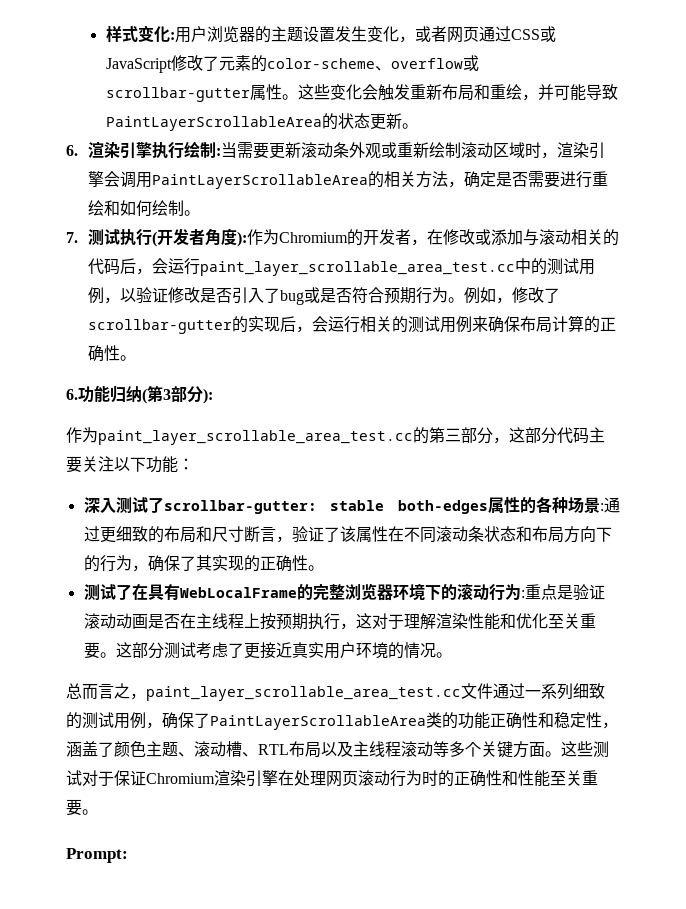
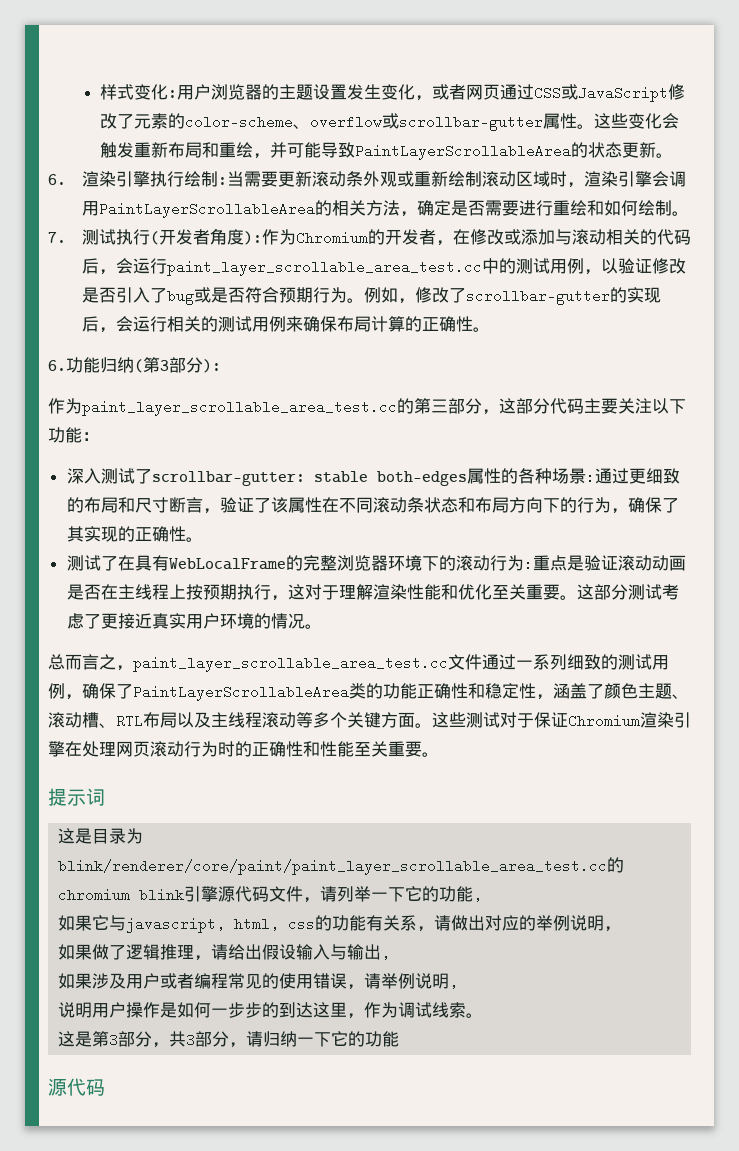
[66,848,128,863] Prompt: -> [48,788,105,806] [58,828,144,844] [58,857,625,875] [58,886,483,903] [58,915,622,933] [58,944,391,961] [58,973,459,990] [58,1002,484,1019] [58,1031,400,1048] [48,1078,105,1096] 提示词 // 这是目录为blink/renderer/core/paint/paint_layer_scrollable_area_test.cc的chromium blink引擎源代码文件，请列举一下它的功能, // 如果它与javascript, html, css的功能有关系，请做出对应的举例说明， // 如果做了逻辑推理，请给出假设输入与输出, // 如果涉及用户或者编程常见的使用错误，请举例说明, // 说明用户操作是如何一步步的到达这里，作为调试线索。 // 这是第3部分，共3部分，请归纳一下它的功能 // 源代码

